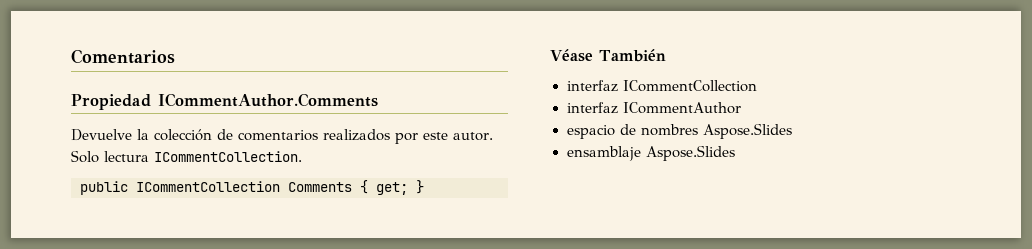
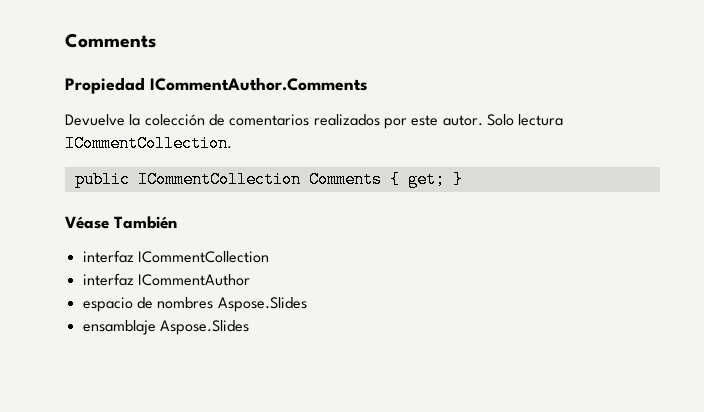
[71,49,175,64] Comentarios -> [65,33,156,48] Comments

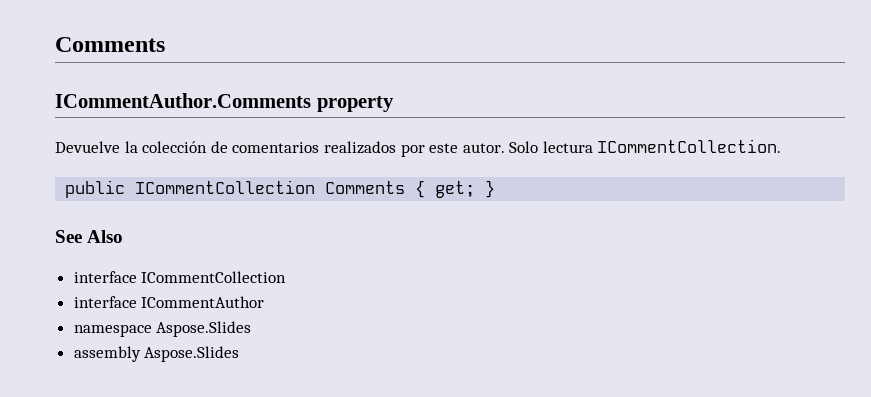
[65,77,145,94] Propiedad -> (165, 44) none
(368, 84) none -> [316,96,394,112] property
[65,216,177,229] [82,250,134,263] Véase También // interfaz -> [55,230,124,243] [73,271,137,283] See Also // interface
[82,273,134,286] interfaz -> [73,296,137,308] interface
[82,297,214,312] espacio de nombres -> [73,324,152,337] namespace
[82,320,156,335] ensamblaje -> [73,346,141,362] assembly

